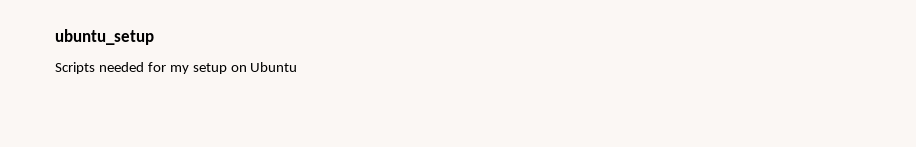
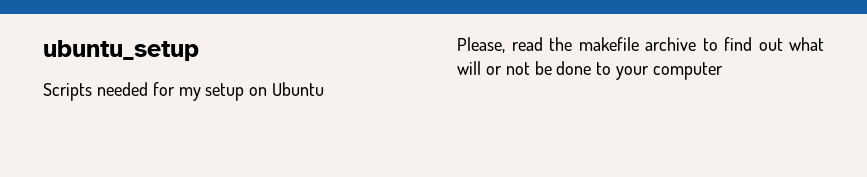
(298, 67) none -> [457,37,824,53] [457,61,724,80] // Please, read the makefile archive to find out what will or not be done to your computer

